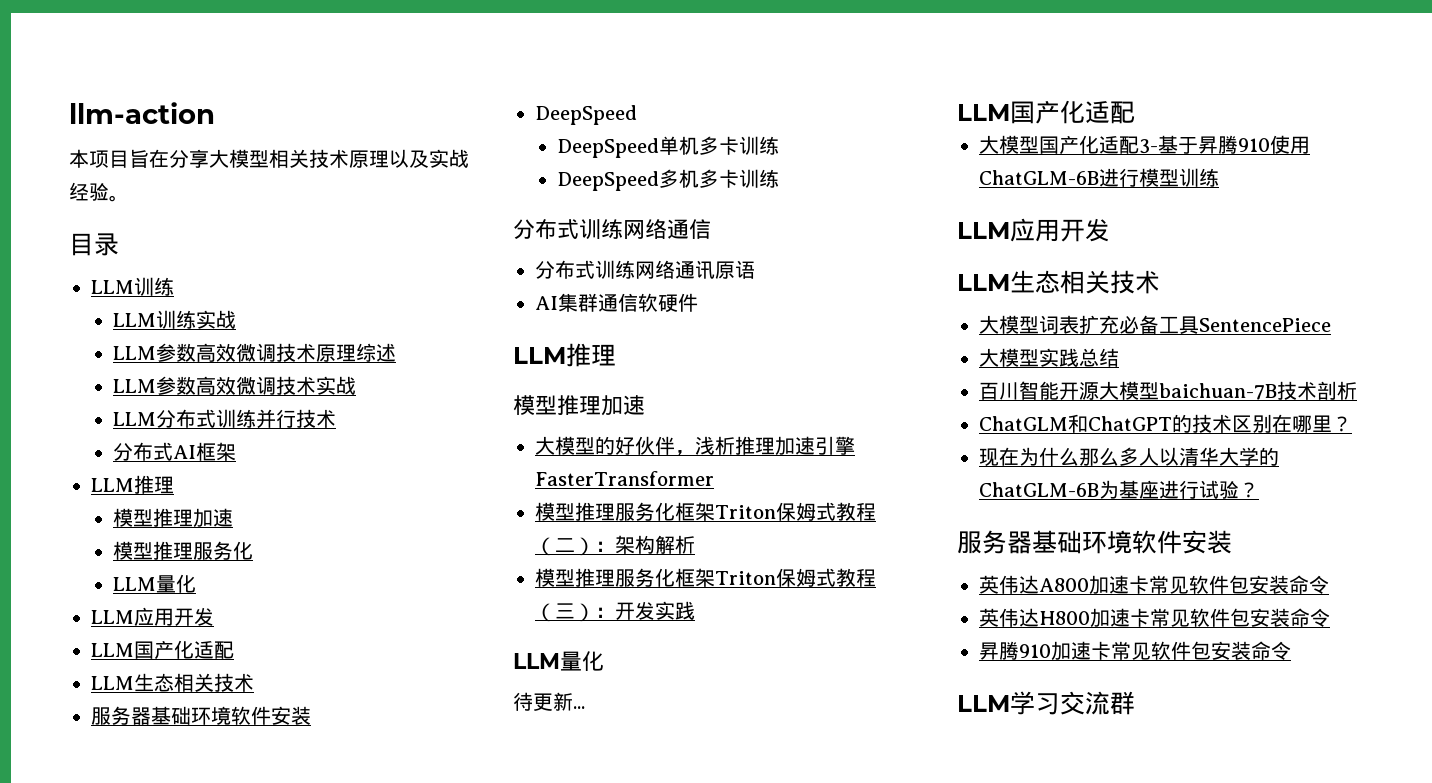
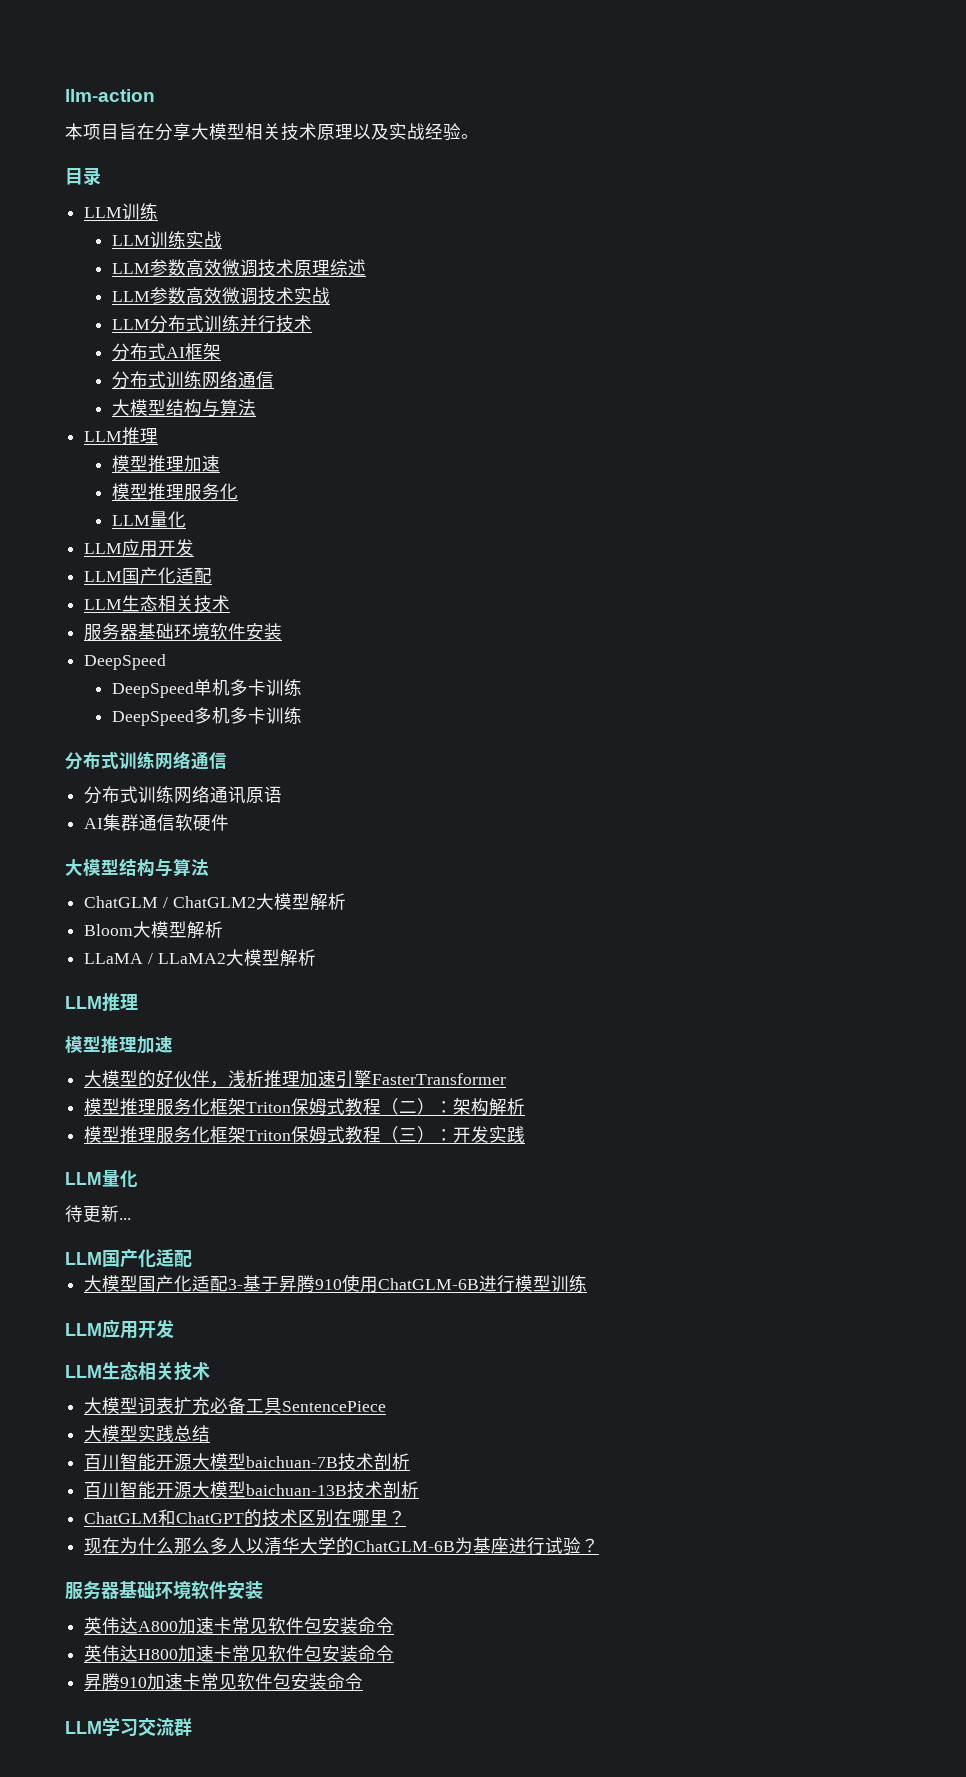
(237, 451) none -> [112,371,275,389] [112,399,257,417] // 分布式训练网络通信 // 大模型结构与算法
(698, 302) none -> [65,858,209,877] [84,893,346,911] [84,921,224,939] [84,949,316,967] // 大模型结构与算法 // ChatGLM / ChatGLM2大模型解析 // Bloom大模型解析 // LLaMA / LLaMA2大模型解析
(1357, 390) none -> [84,1481,420,1499] // 百川智能开源大模型baichuan-13B技术剖析

